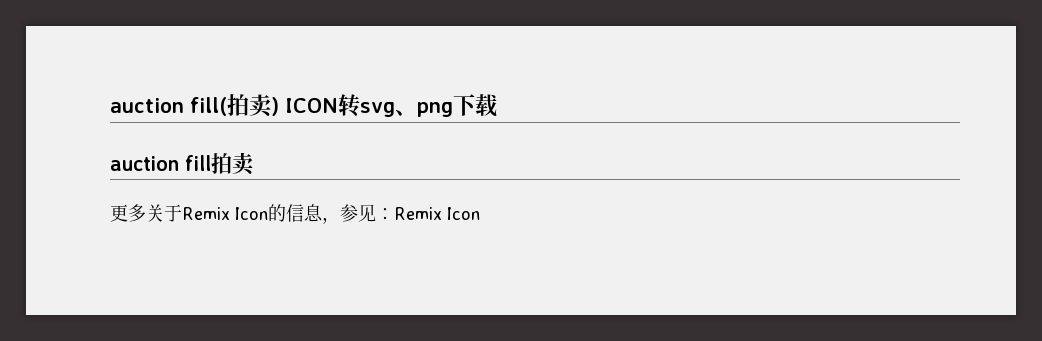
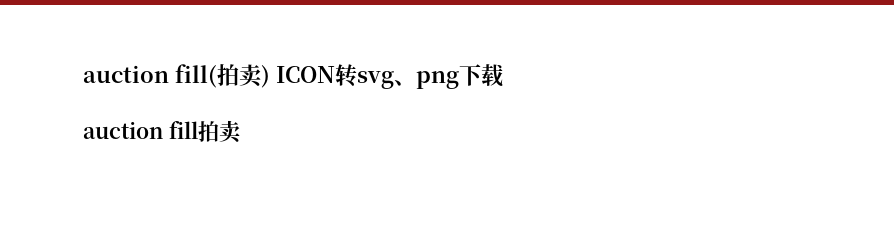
[110,204,480,224] // 更多关于Remix Icon的信息，参见：Remix Icon -> (241, 131) none

